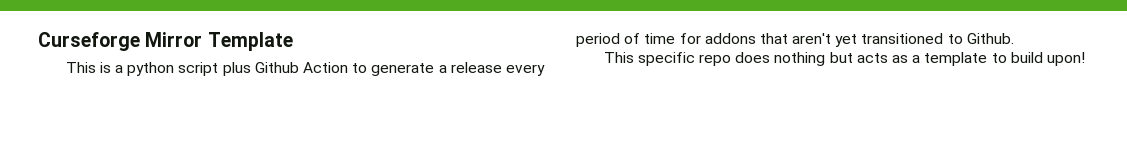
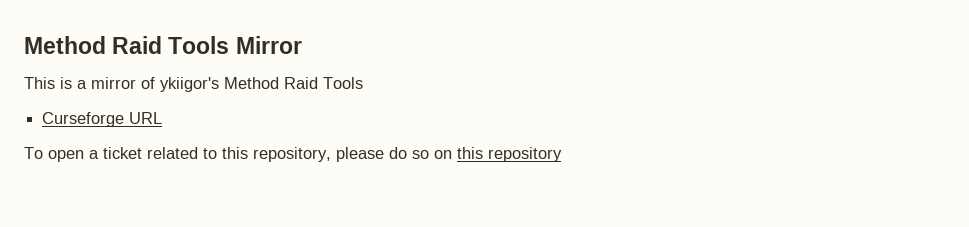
[38,32,140,51] Curseforge -> [24,36,230,54] Method Raid Tools
[207,32,293,51] Template -> (302, 45) none
[127,62,545,76] [576,33,1014,47] [603,52,1085,66] python script plus Github Action to generate a release every period of time for addons that aren't yet transitioned to Github. // This specific repo does nothing but acts as a template to build upon! -> [91,77,363,92] [42,112,163,127] [24,147,562,162] mirror of ykiigor's Method Raid Tools // Curseforge URL // To open a ticket related to this repository, please do so on this repository

